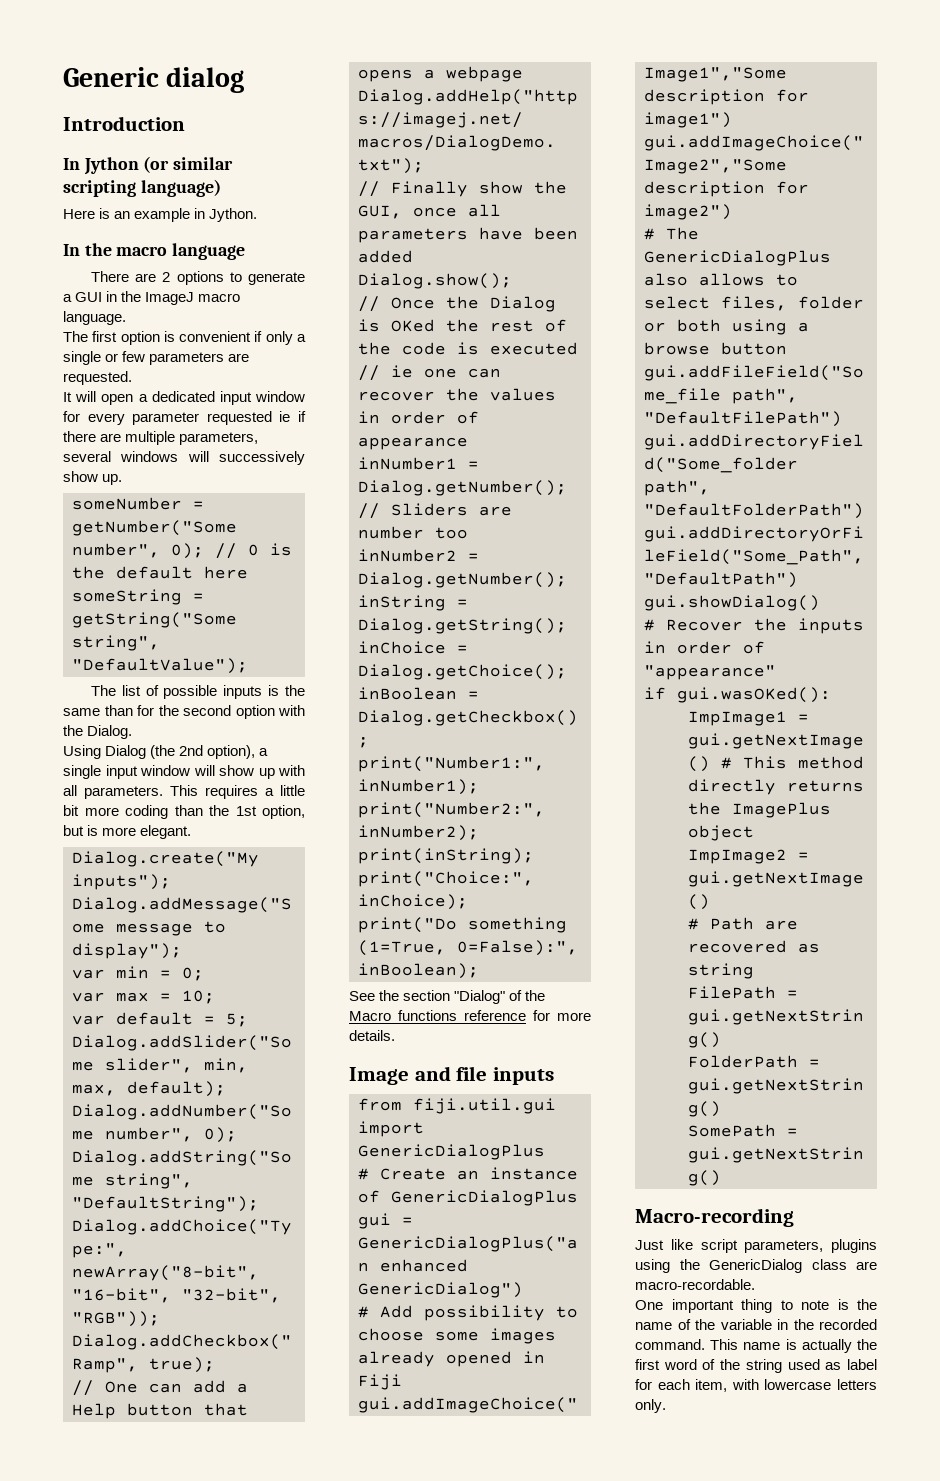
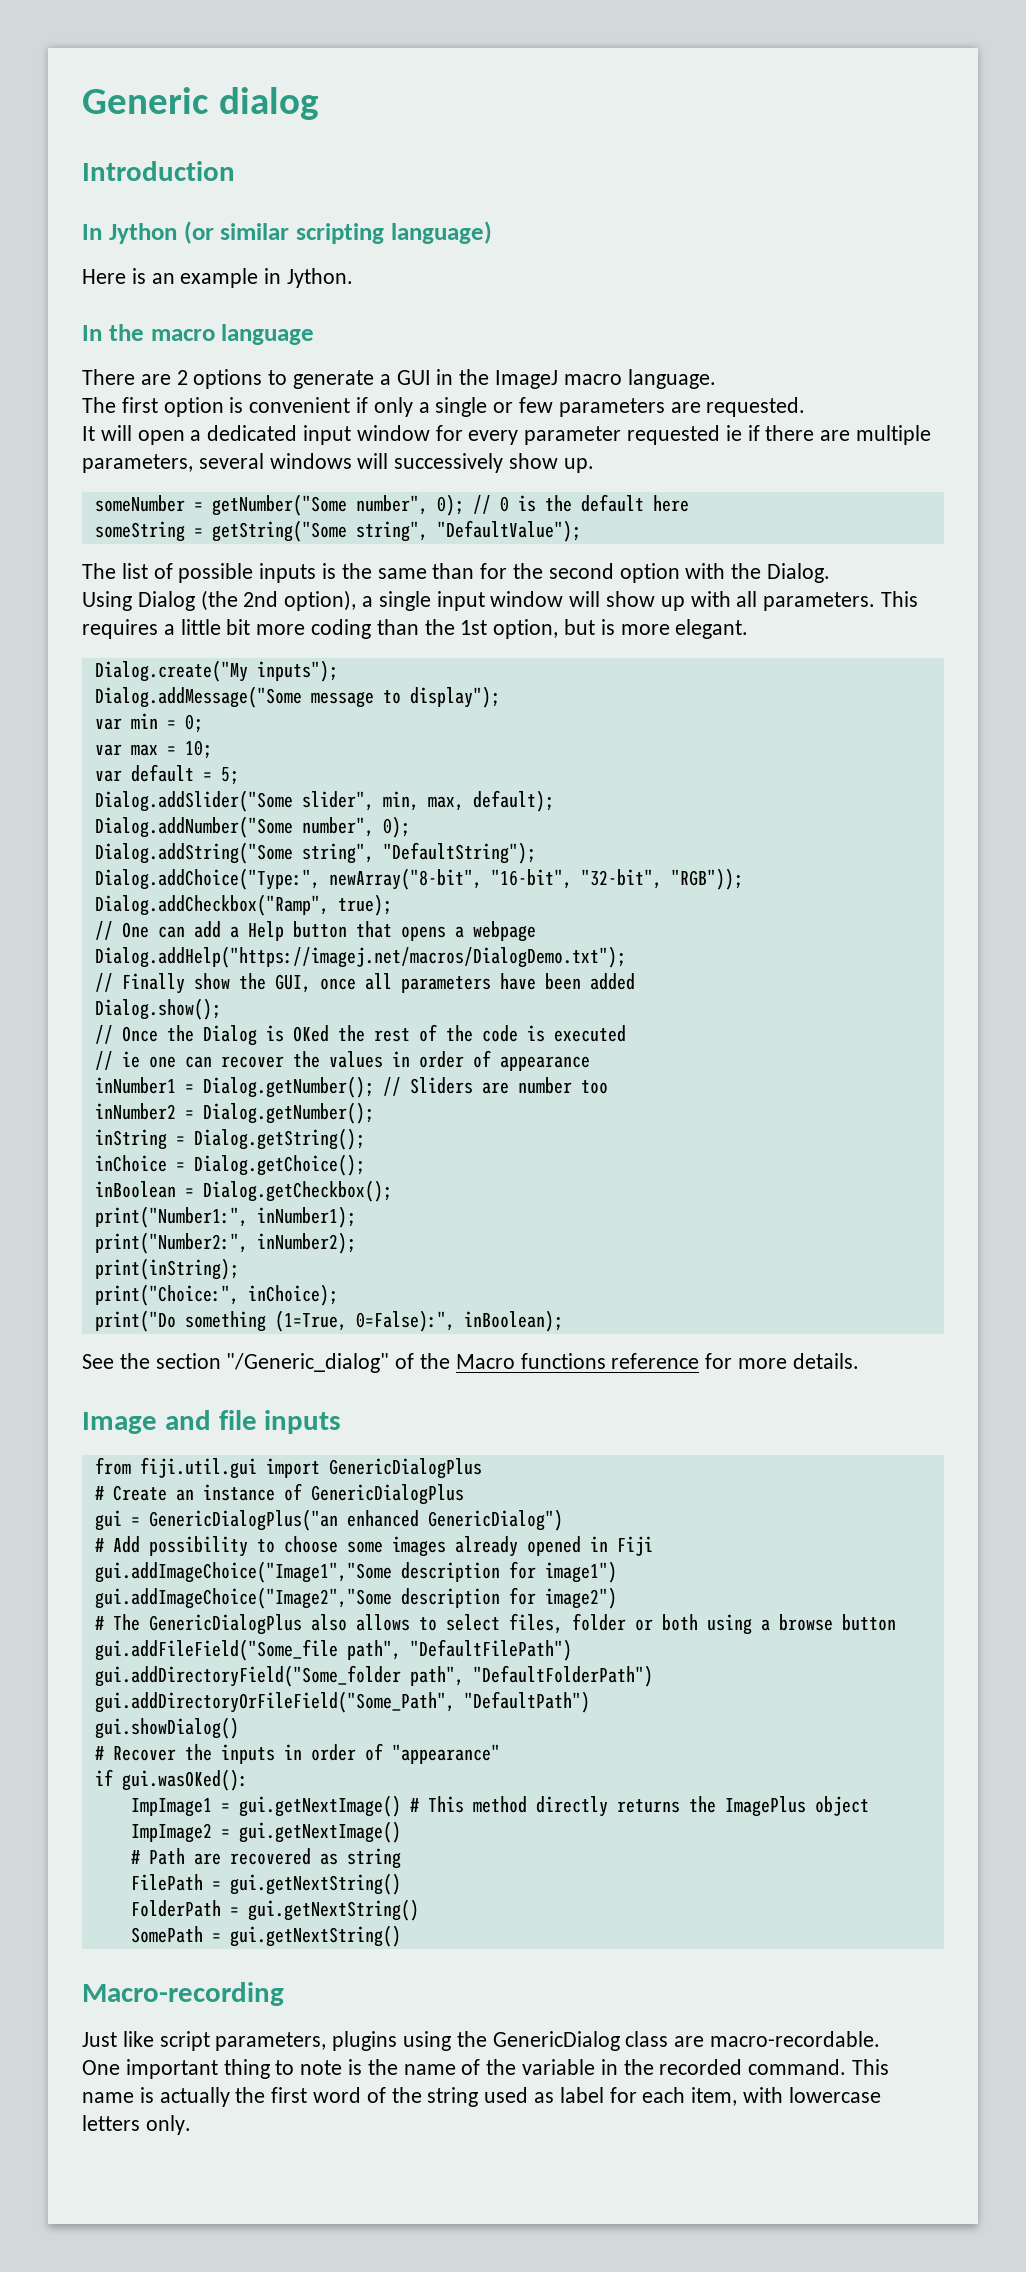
[454,990,506,1004] "Dialog" -> [226,1353,390,1373] "/Generic_dialog"

